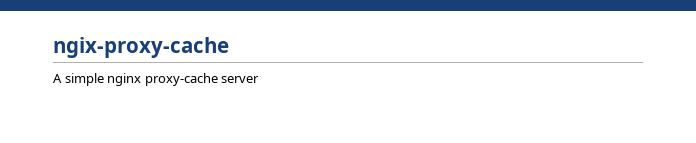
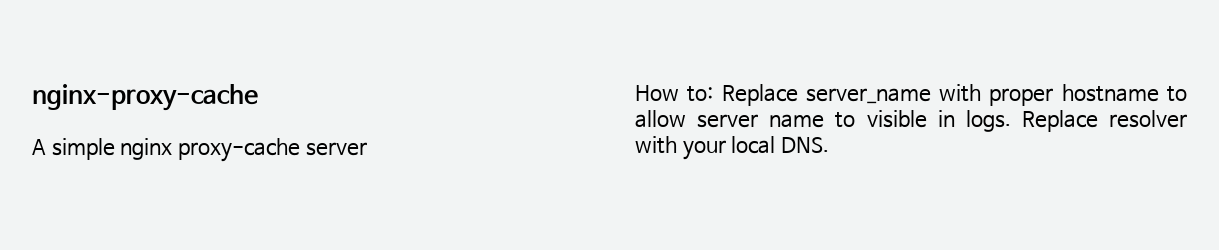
[53,37,229,58] ngix-proxy-cache -> [32,84,258,111] nginx-proxy-cache
(260, 79) none -> [635,84,1187,106] [635,110,1188,132] [635,136,830,160] // How to: Replace server_name with proper hostname to allow server name to visible in logs. Replace resolver with your local DNS.

